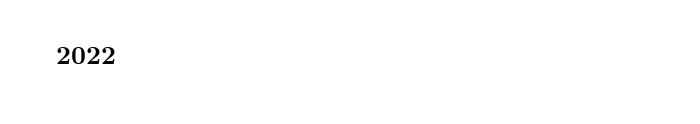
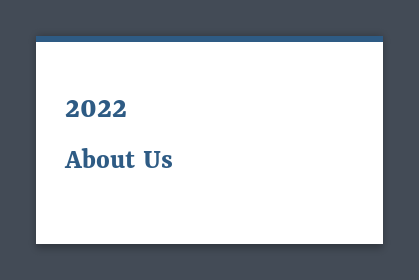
(116, 55) none -> [64,148,173,168] // About Us

